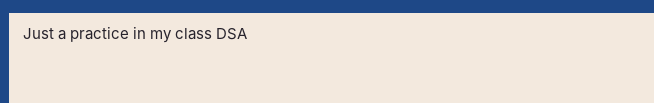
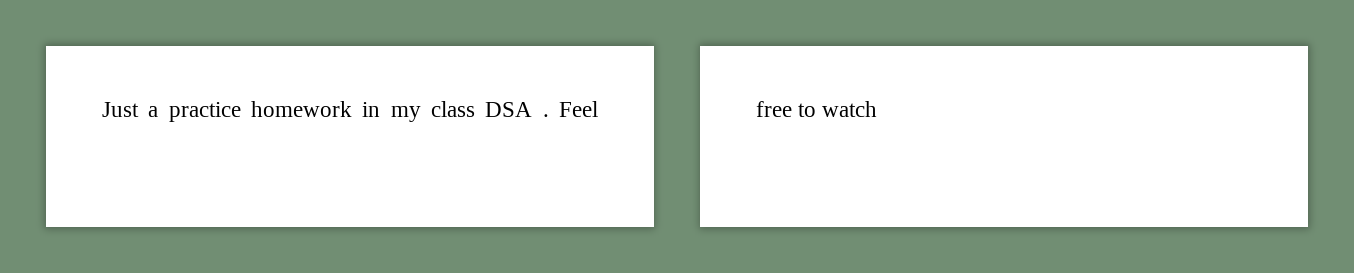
(130, 34) none -> [251,101,352,117] homework
(248, 34) none -> [542,101,878,117] . Feel free to watch

